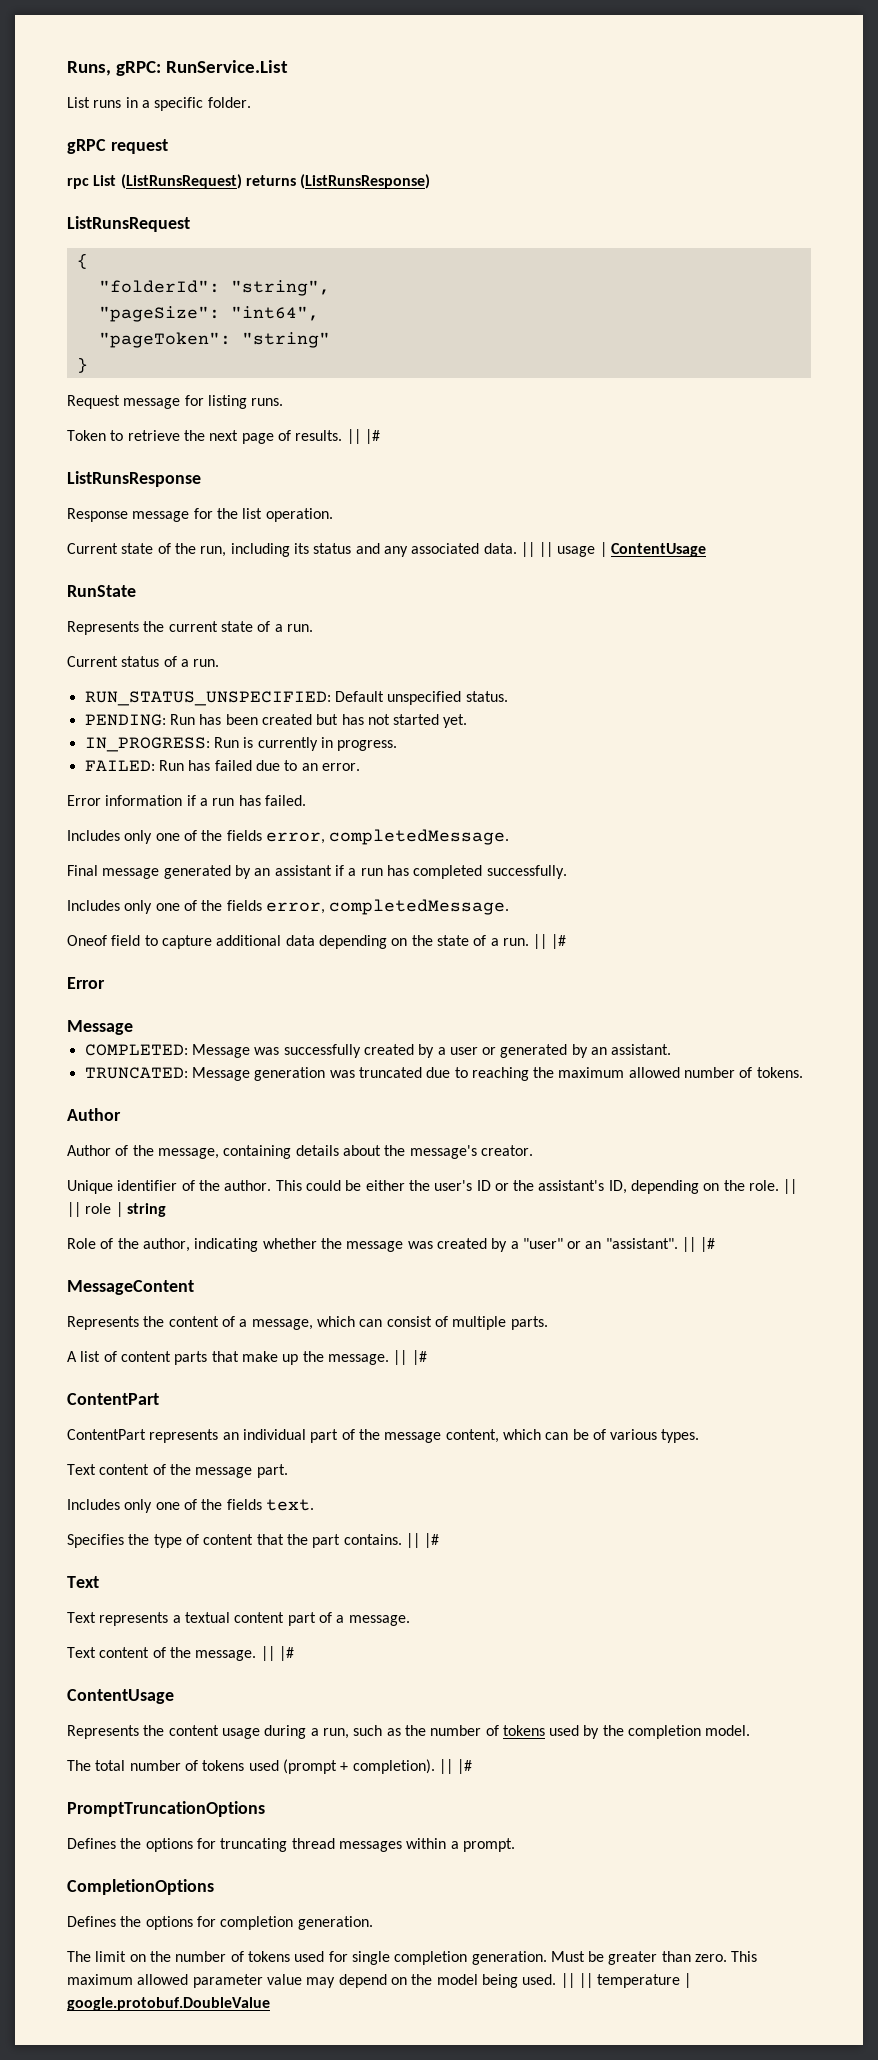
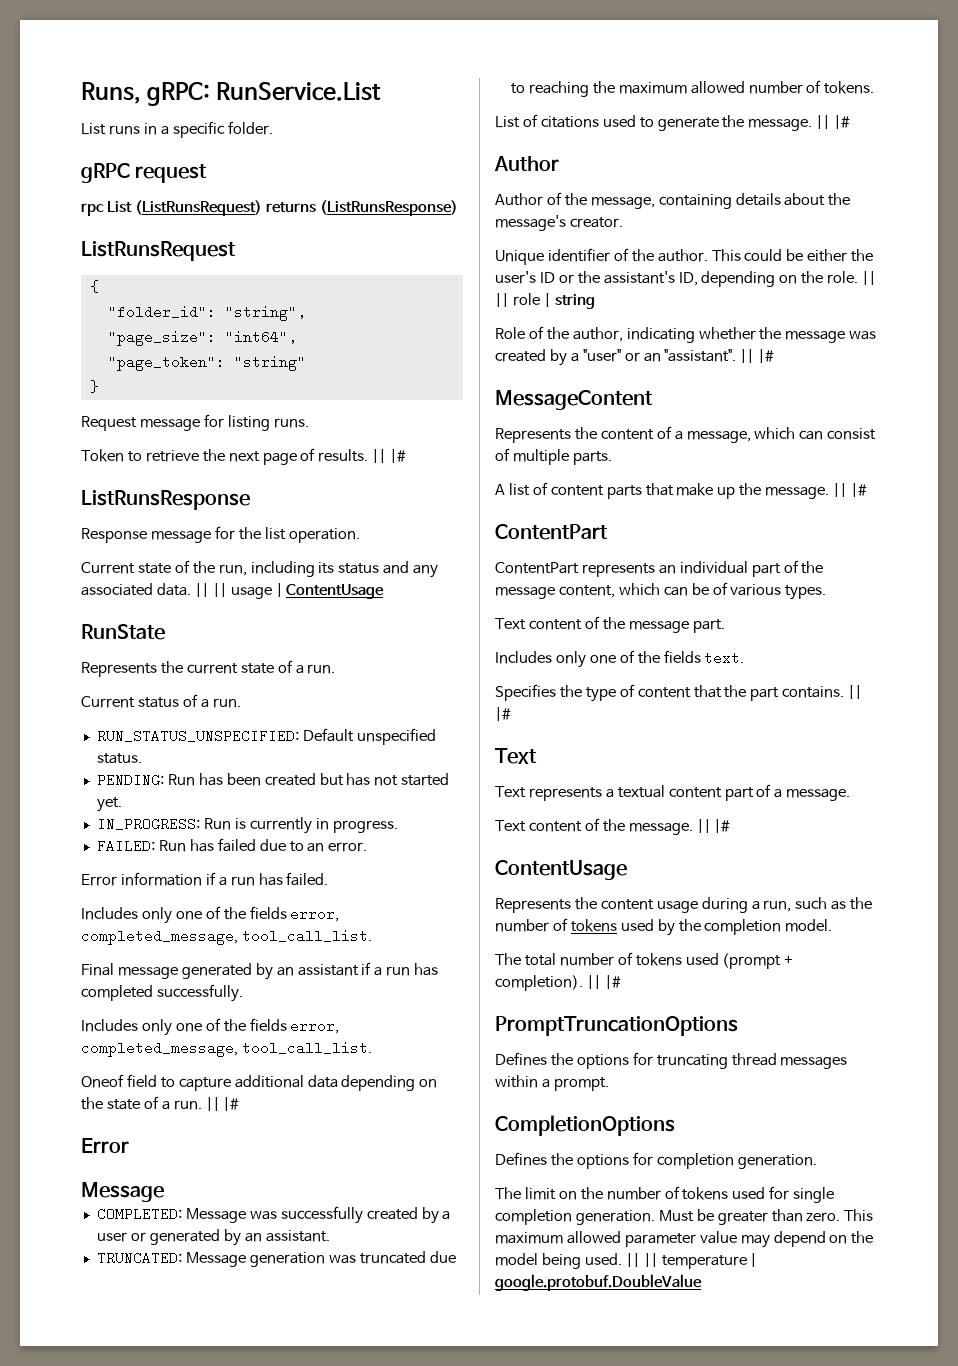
[98,280,220,293] "folderId": -> [107,305,216,319] "folder_id":
[98,306,220,322] "pageSize": -> [107,330,216,346] "page_size":
[98,332,231,348] "pageToken": -> [107,355,225,371] "page_token":
[329,829,510,845] completedMessage. -> [81,929,372,945] completed_message, tool_call_list.
[329,899,510,915] completedMessage. -> [81,1041,372,1057] completed_message, tool_call_list.
(803, 1072) none -> [495,114,851,131] // List of citations used to generate the message. || |#

